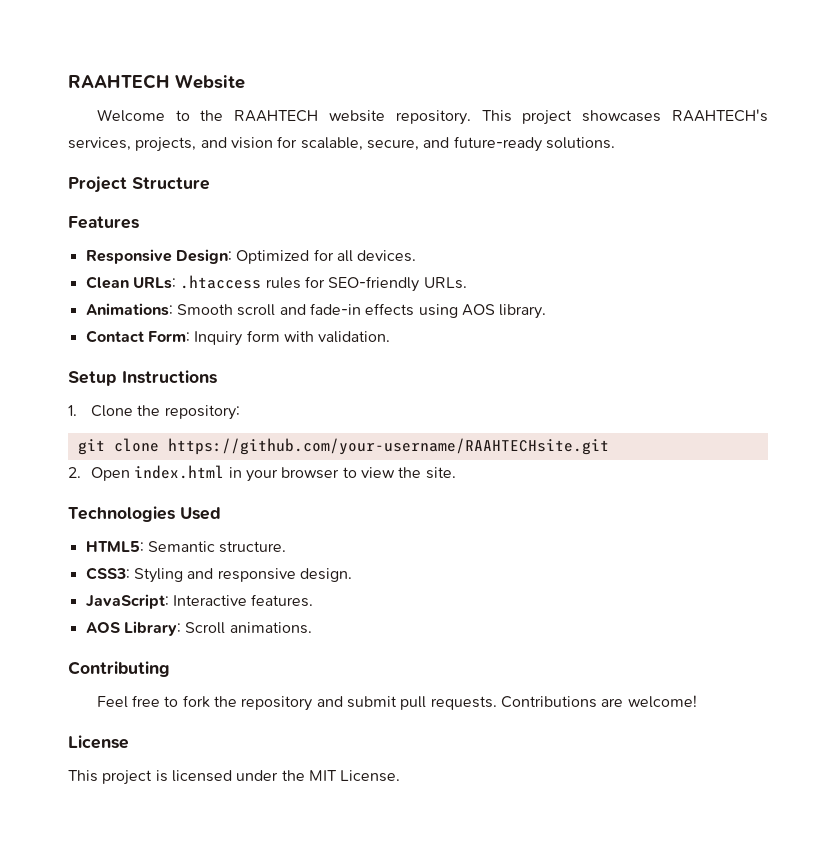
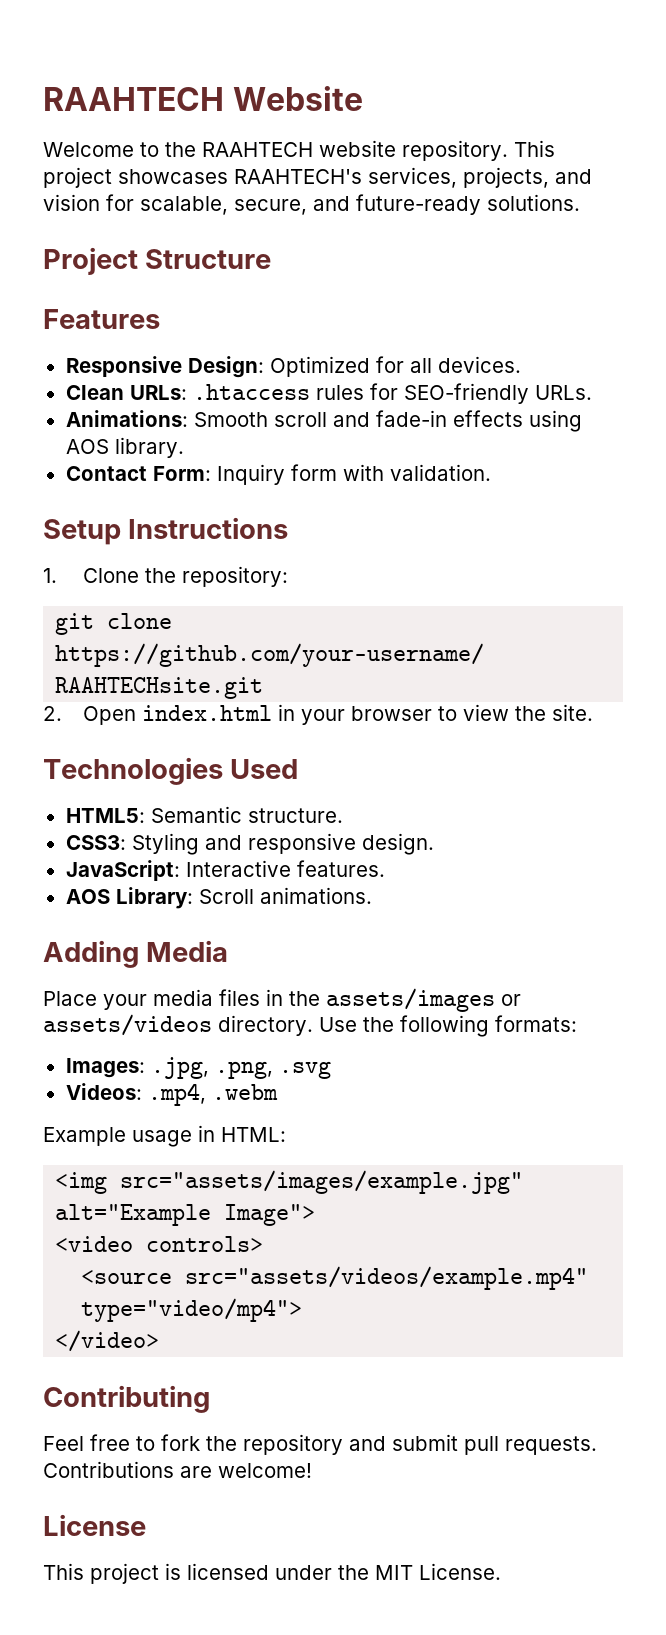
(312, 628) none -> [43,940,229,968] [43,988,521,1012] [43,1014,577,1037] [65,1057,331,1079] [65,1083,278,1106] [43,1125,286,1147] [55,1170,524,1194] [55,1204,316,1226] [55,1236,264,1252] [81,1266,589,1290] [81,1298,303,1322] [55,1330,160,1352] // Adding Media // Place your media files in the assets/images or assets/videos directory. Use the following formats: // Images: .jpg, .png, .svg // Videos: .mp4, .webm // Example usage in HTML: // <img src="assets/images/example.jpg" alt="Example Image"> // <video controls> // <source src="assets/videos/example.mp4" type="video/mp4"> // </video>

